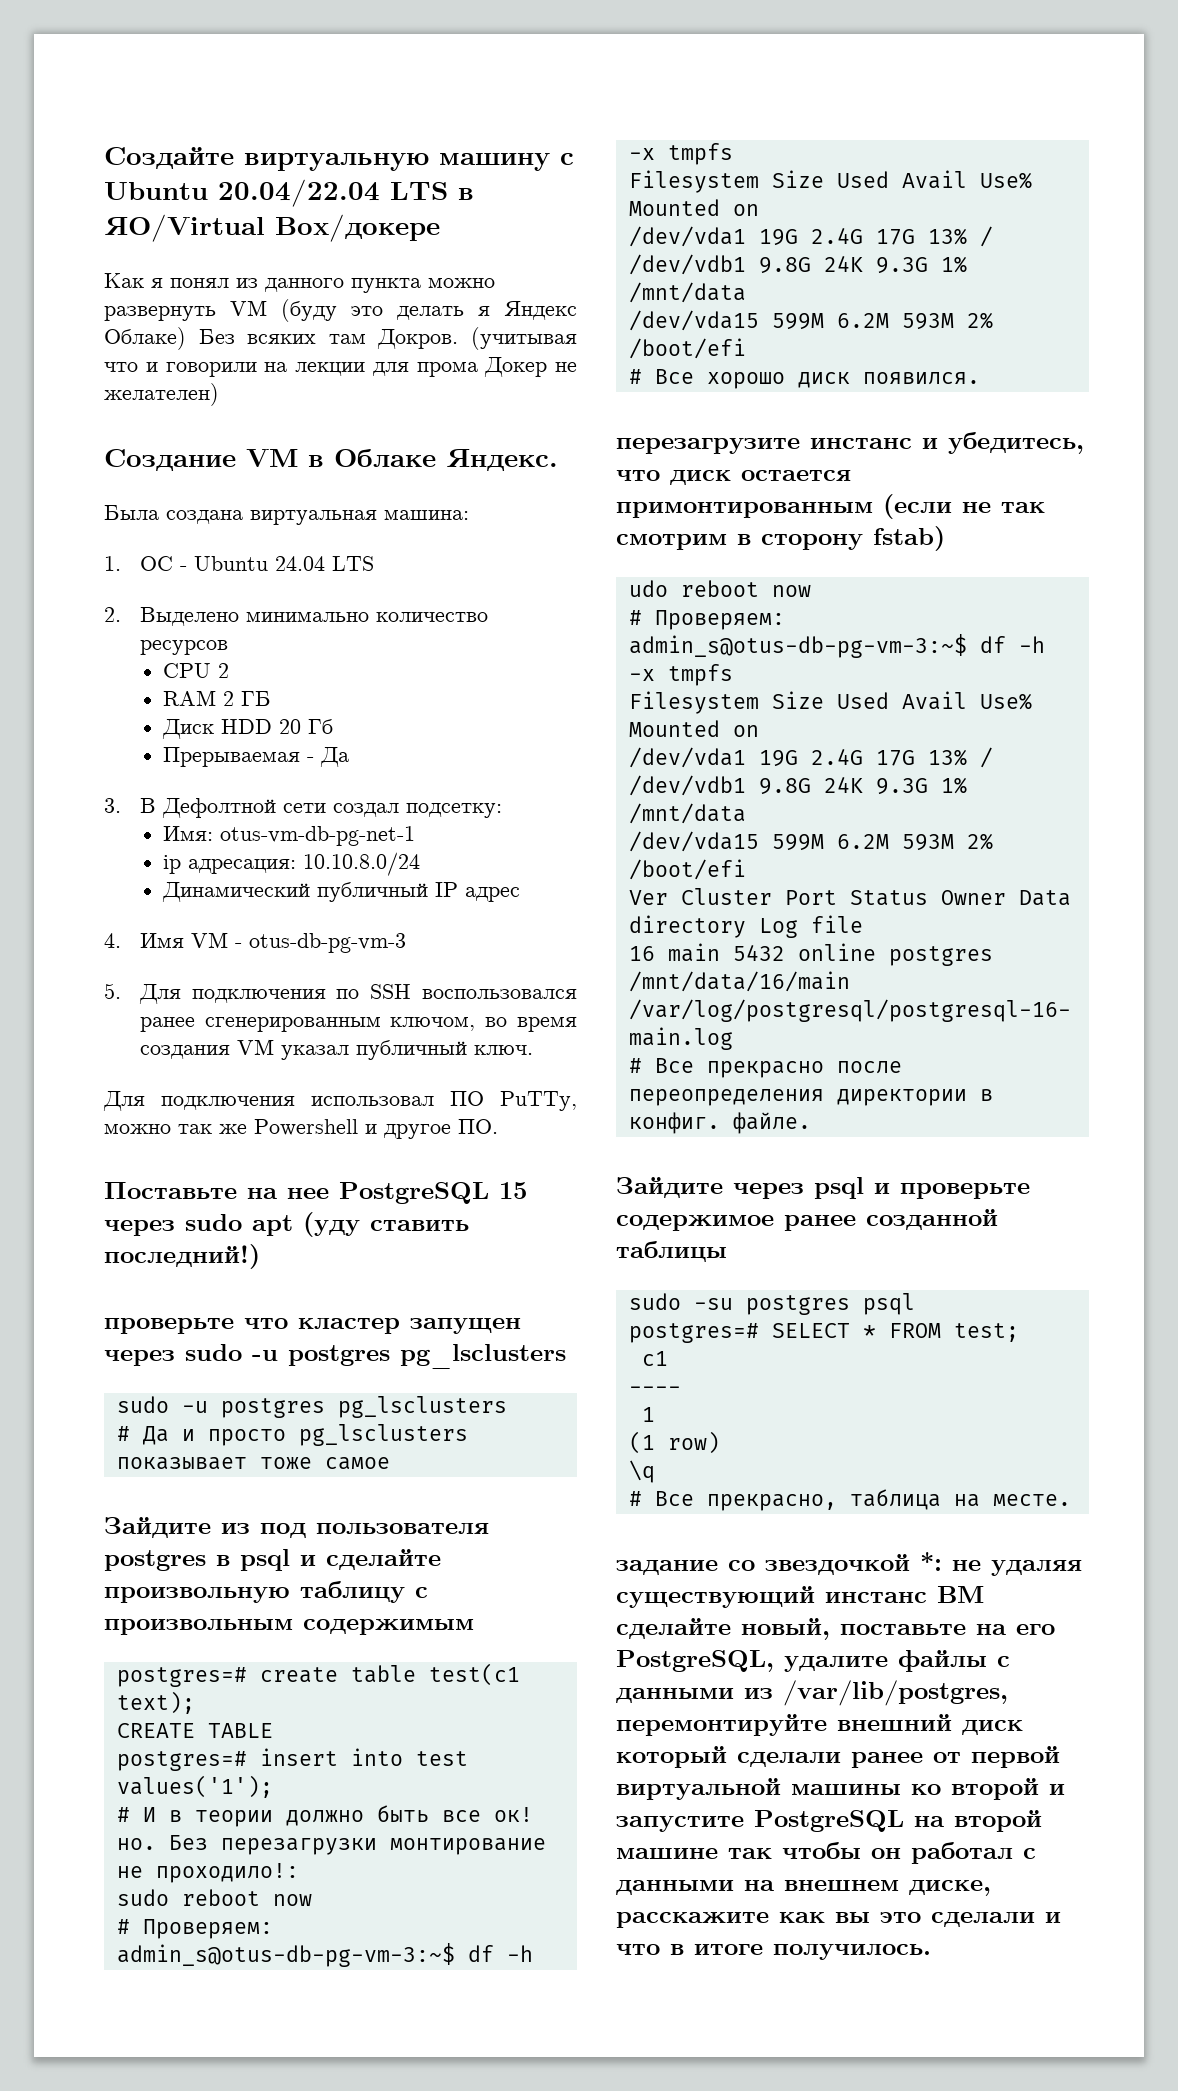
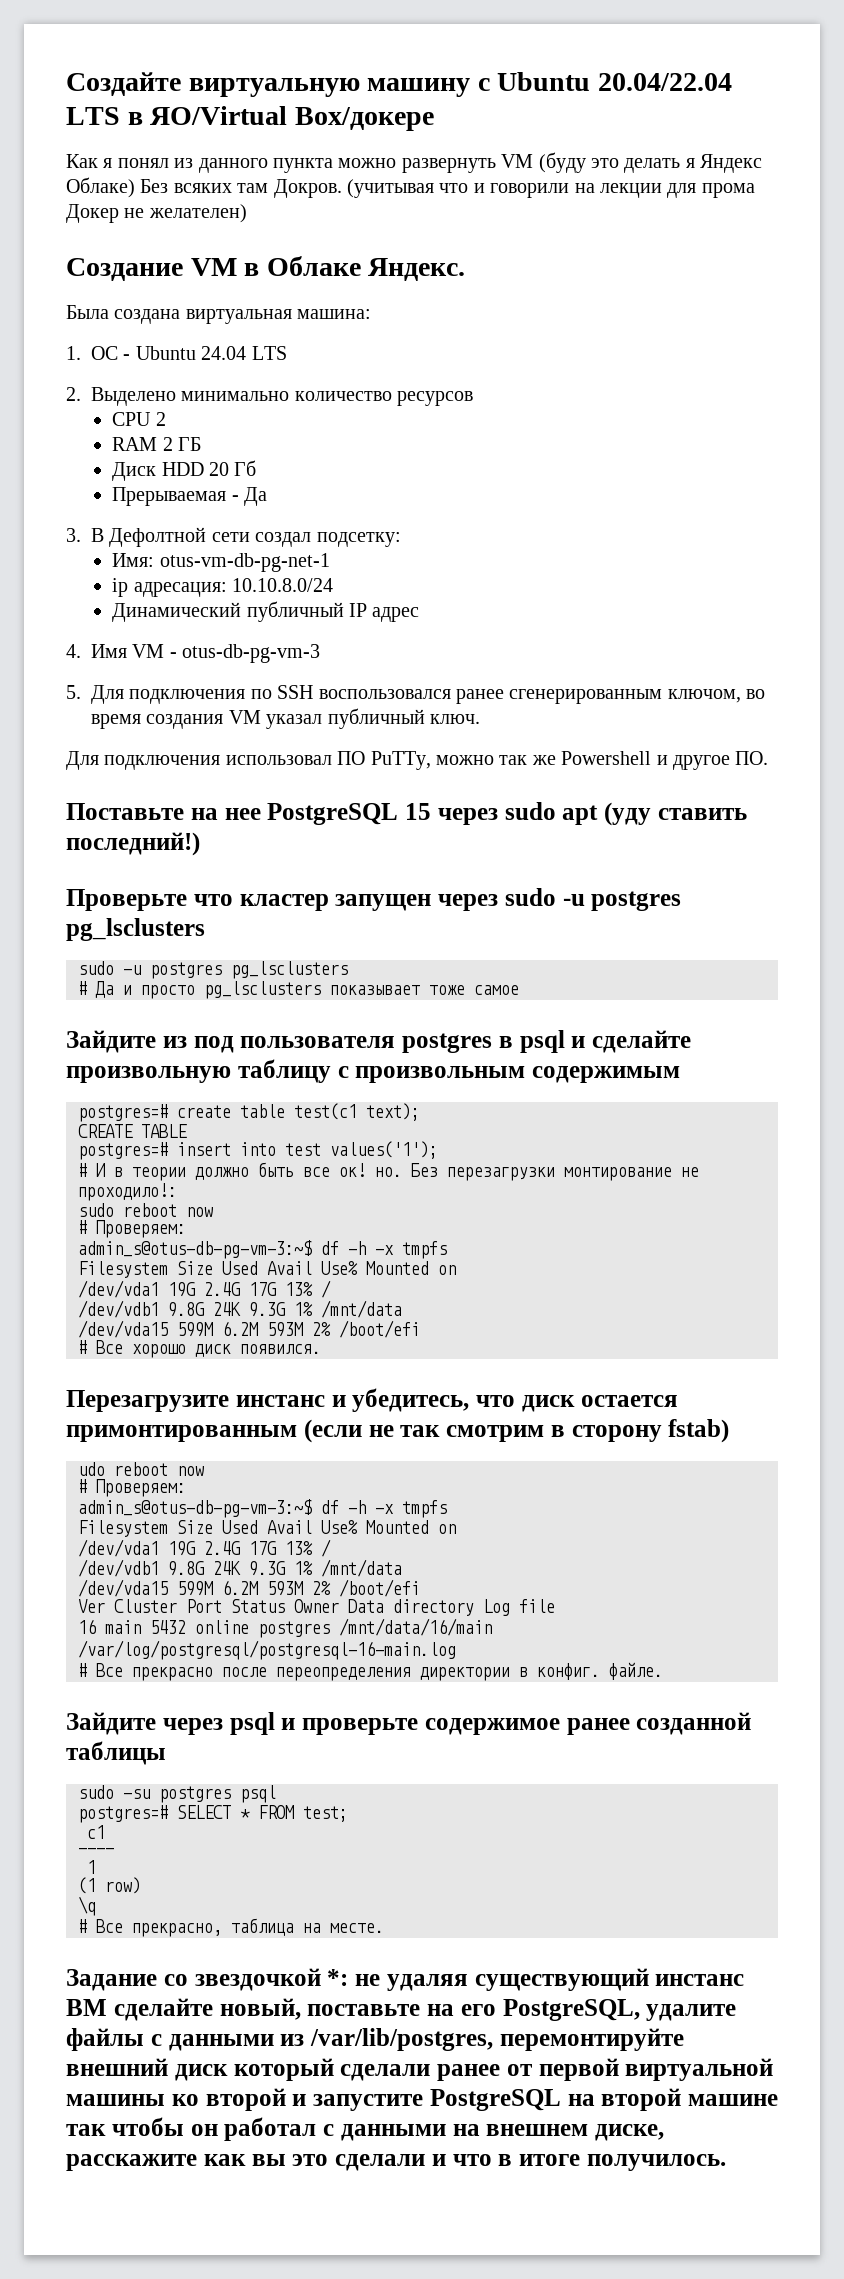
[104,1318,234,1334] проверьте -> [66,889,187,911] Проверьте
[616,438,800,454] перезагрузите -> [66,1390,229,1412] Перезагрузите
[616,1560,718,1575] задание -> [66,1969,157,1991] Задание

